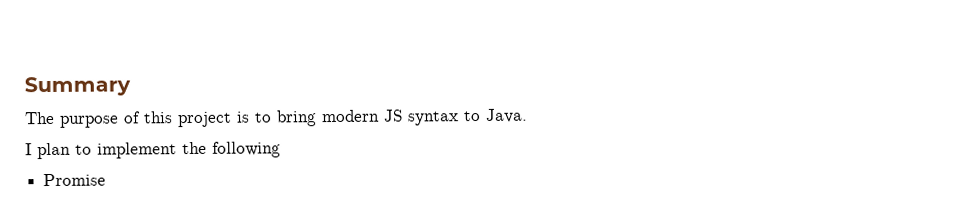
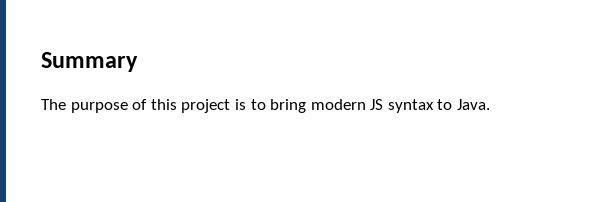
[25,141,281,160] [43,173,107,187] // I plan to implement the following // Promise -> (491, 104) none

